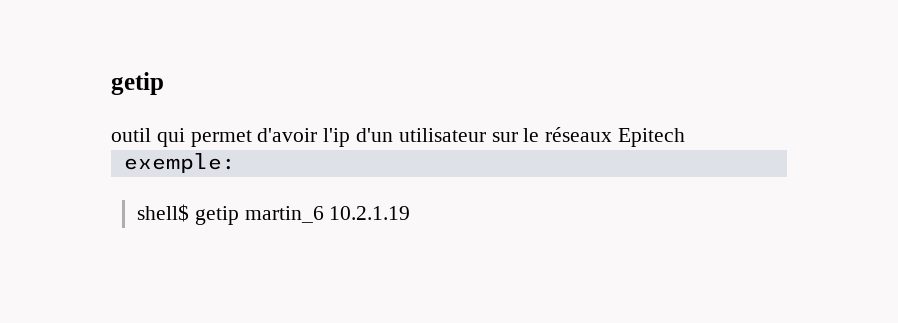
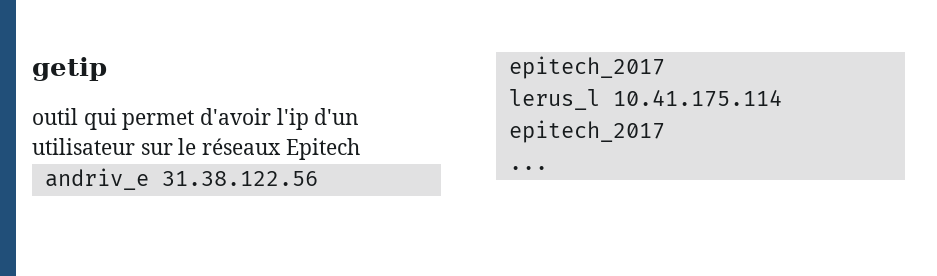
[123,153,236,173] [136,204,411,225] exemple: // shell$ getip martin_6 10.2.1.19 -> [44,168,318,190] [508,56,665,79] [508,89,782,110] [508,120,665,143] [508,166,548,170] andriv_e 31.38.122.56 epitech_2017 // lerus_l 10.41.175.114 epitech_2017 // ...

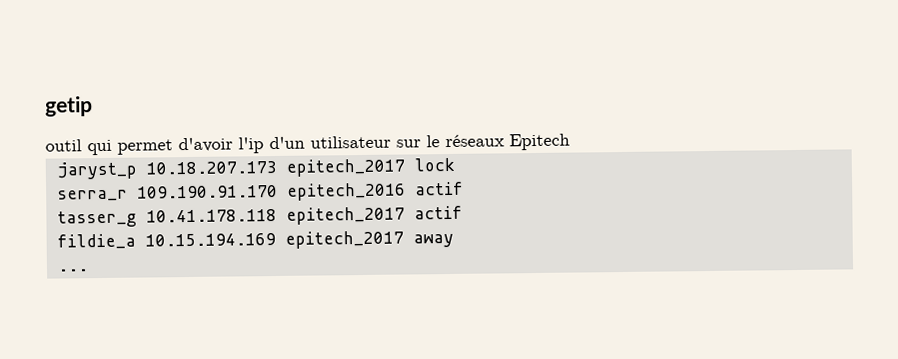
[44,168,318,190] [508,56,665,79] [508,89,782,110] [508,120,665,143] andriv_e 31.38.122.56 epitech_2017 // lerus_l 10.41.175.114 epitech_2017 -> [55,157,455,180] [56,181,464,202] [56,205,463,228] [56,230,454,250] jaryst_p 10.18.207.173 epitech_2017 lock // serra_r 109.190.91.170 epitech_2016 actif // tasser_g 10.41.178.118 epitech_2017 actif // fildie_a 10.15.194.169 epitech_2017 away

